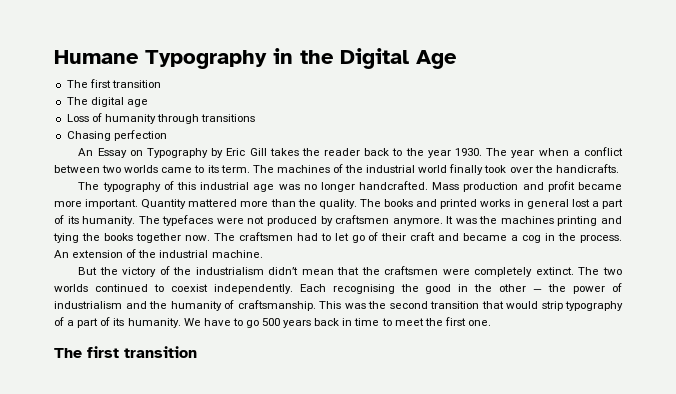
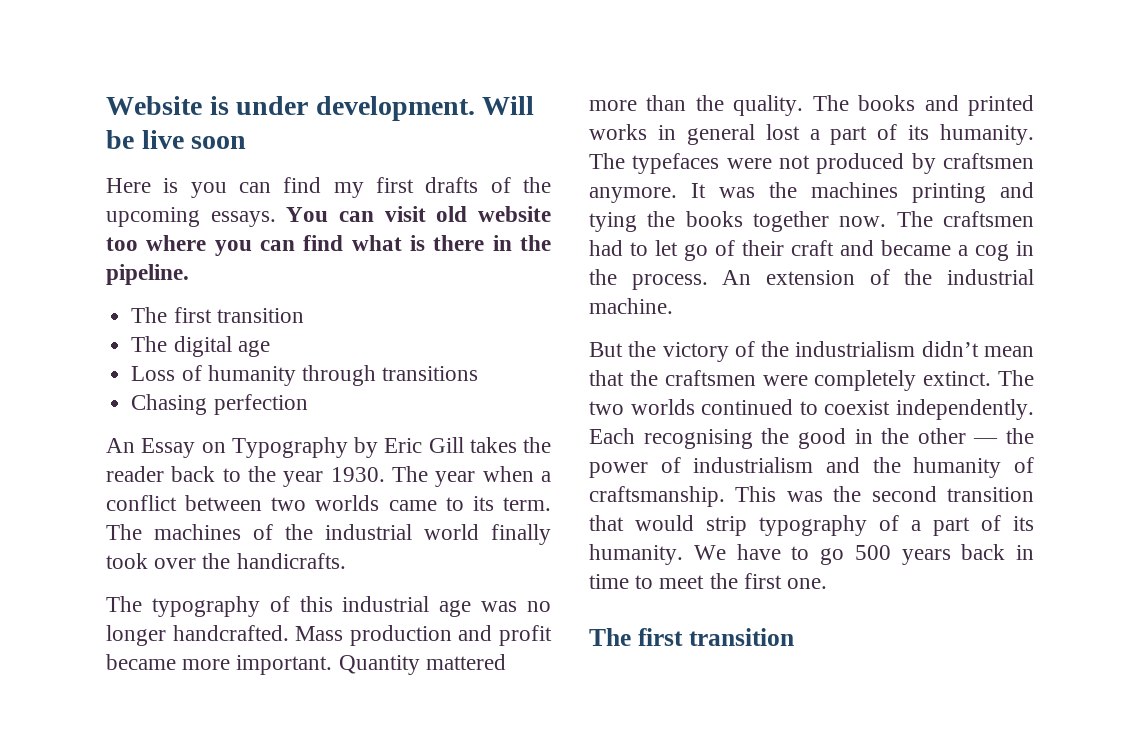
[54,48,457,69] Humane Typography in the Digital Age -> [106,96,535,121] [106,130,247,149] [106,177,551,198] [106,206,551,227] [106,235,551,256] [106,264,189,285] Website is under development. Will be live soon // Here is you can find my first drafts of the upcoming essays. You can visit old website too where you can find what is there in the pipeline.

